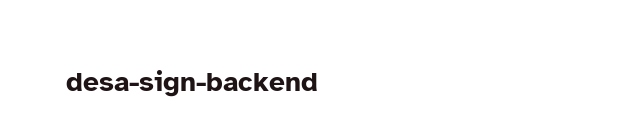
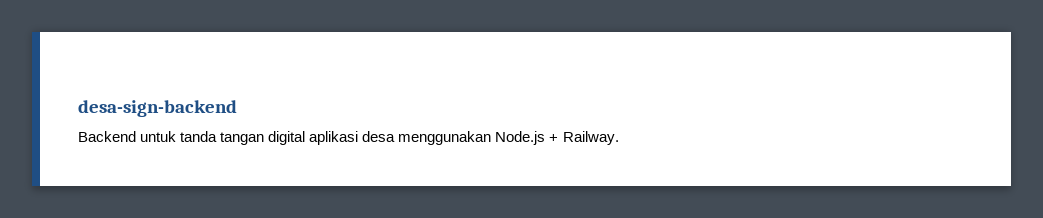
(318, 83) none -> [78,131,619,145] // Backend untuk tanda tangan digital aplikasi desa menggunakan Node.js + Railway.

